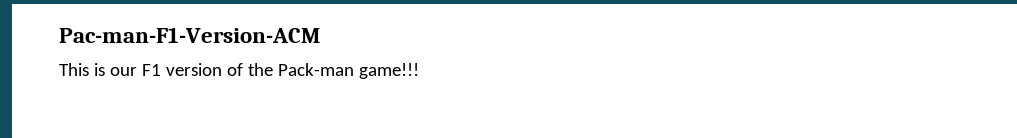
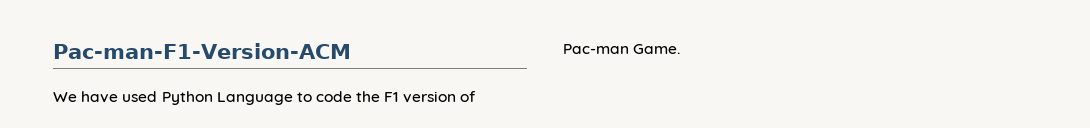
[59,63,419,79] This is our F1 version of the Pack-man game!!! -> [53,91,476,105] [563,44,681,54] We have used Python Language to code the F1 version of Pac-man Game.

